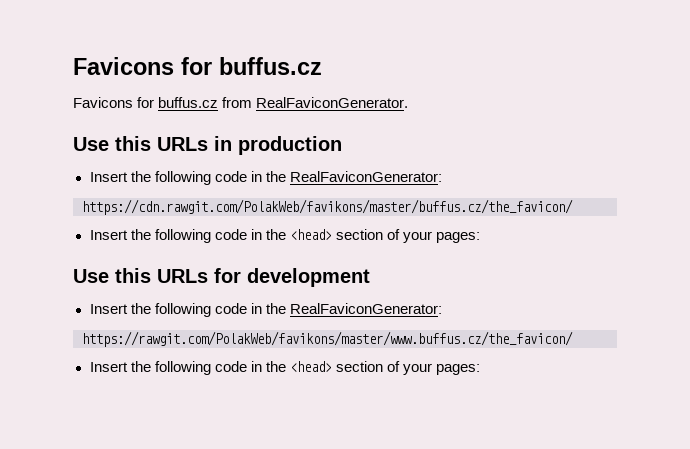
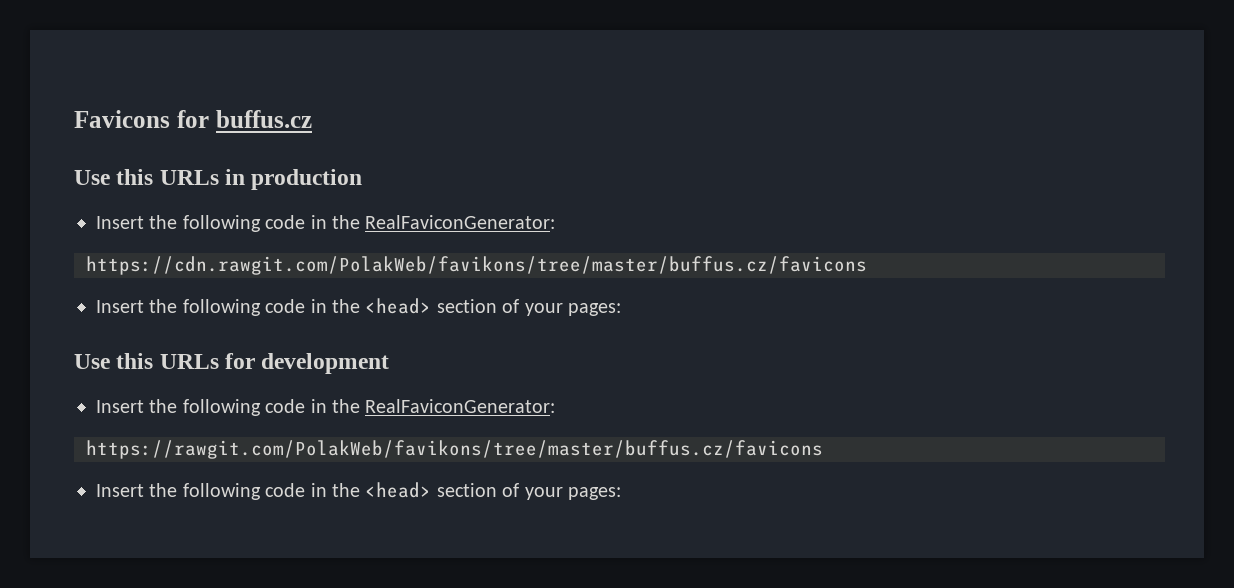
[73,57,322,75] [73,97,409,108] Favicons for buffus.cz // Favicons for buffus.cz from RealFaviconGenerator. -> [74,110,312,128] Favicons for buffus.cz
[82,199,573,215] https://cdn.rawgit.com/PolakWeb/favikons/master/buffus.cz/the_favicon/ -> [86,256,867,275] https://cdn.rawgit.com/PolakWeb/favikons/tree/master/buffus.cz/favicons
[82,331,573,347] https://rawgit.com/PolakWeb/favikons/master/www.buffus.cz/the_favicon/ -> [86,440,823,459] https://rawgit.com/PolakWeb/favikons/tree/master/buffus.cz/favicons

